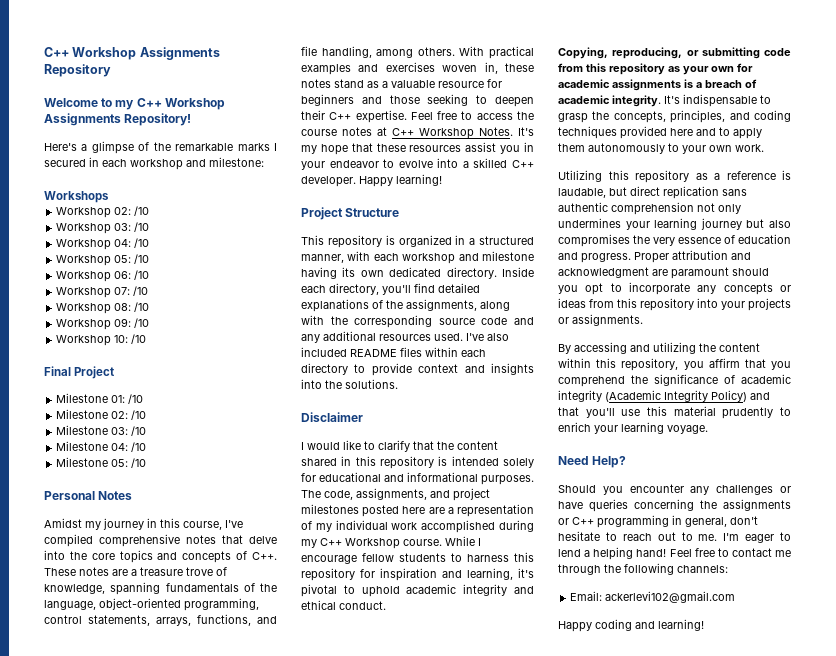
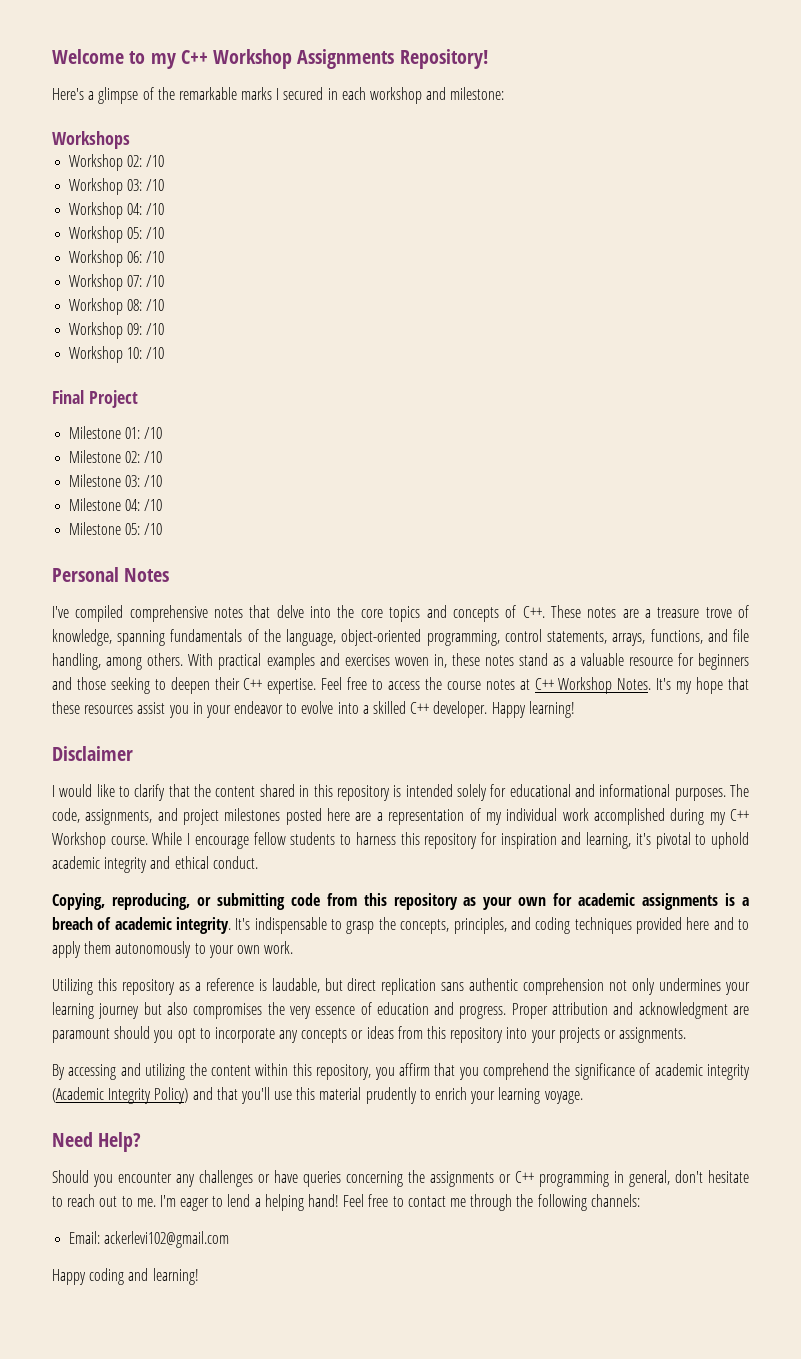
[44,47,220,60] [44,64,111,77] C++ Workshop Assignments Repository // -> (52, 56) none
[44,518,222,530] Amidst my journey in this course, -> (170, 575) none
[301,207,400,220] [301,235,534,248] [301,251,534,264] [301,267,534,279] [301,283,480,295] [301,299,510,312] [301,315,534,328] [301,331,509,343] [301,347,486,357] [301,363,534,376] [301,379,398,389] // Project Structure // This repository is organized in a structured manner, with each workshop and milestone having its own dedicated directory. Inside each directory, you'll find detailed explanations of the assignments, along with the corresponding source code and any additional resources used. I've also included README files within each directory to provide context and insights into the solutions. -> (575, 709) none

